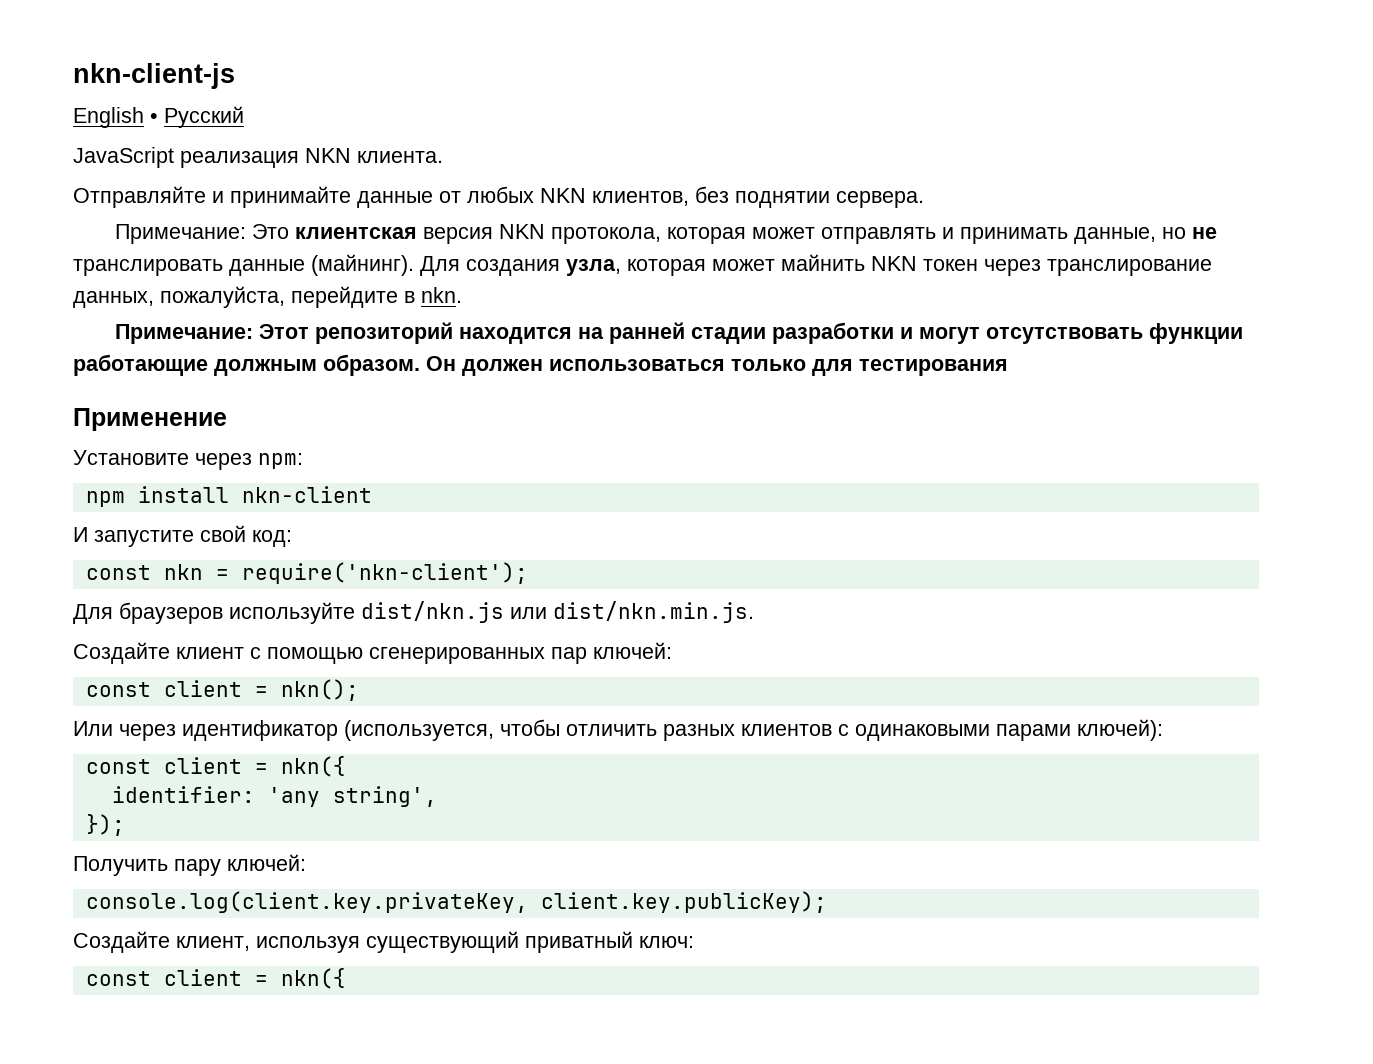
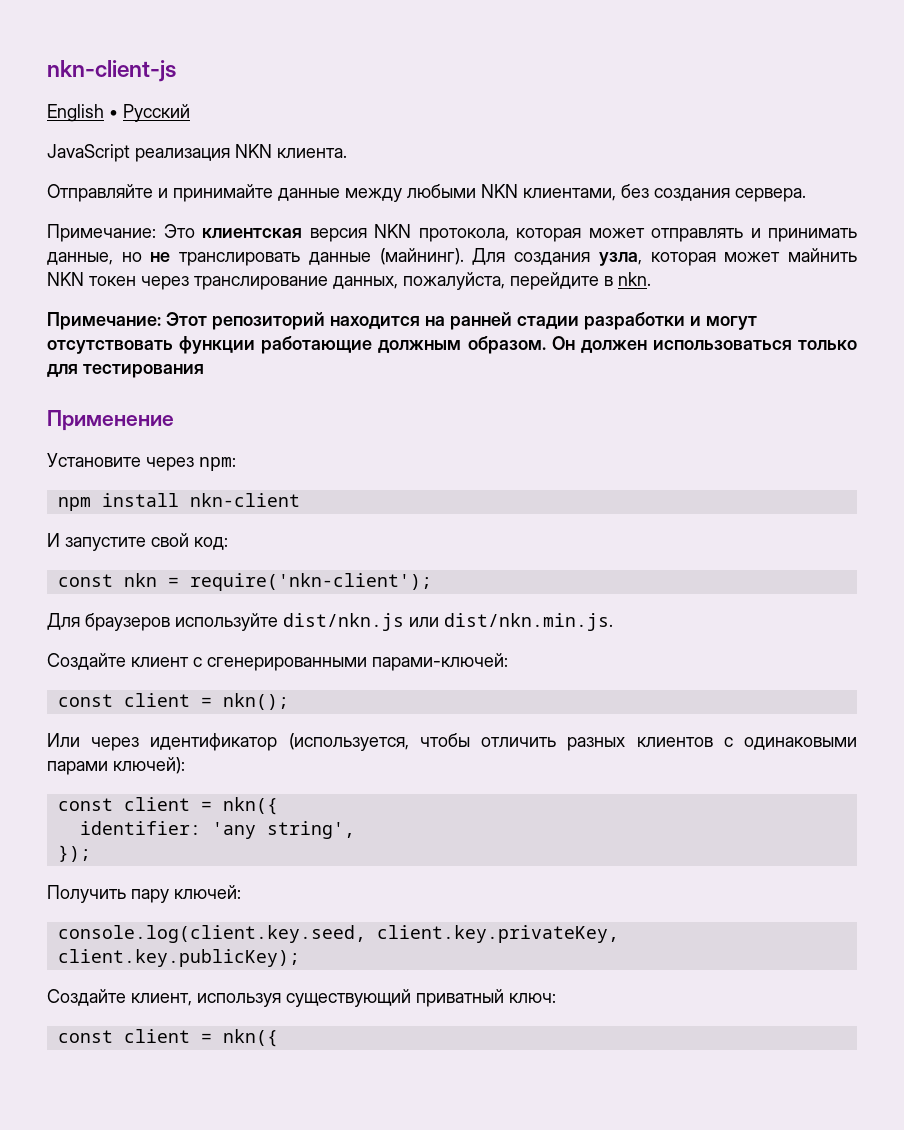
[439,186,830,208] от любых NKN клиентов, без поднятии -> [345,184,730,202] между любыми NKN клиентами, без создания
[267,642,672,664] помощью сгенерированных пар ключей: -> [207,653,508,671] сгенерированными парами-ключей:
[85,891,528,913] console.log(client.key.privateKey, -> [57,925,619,943] console.log(client.key.seed, client.key.privateKey,

